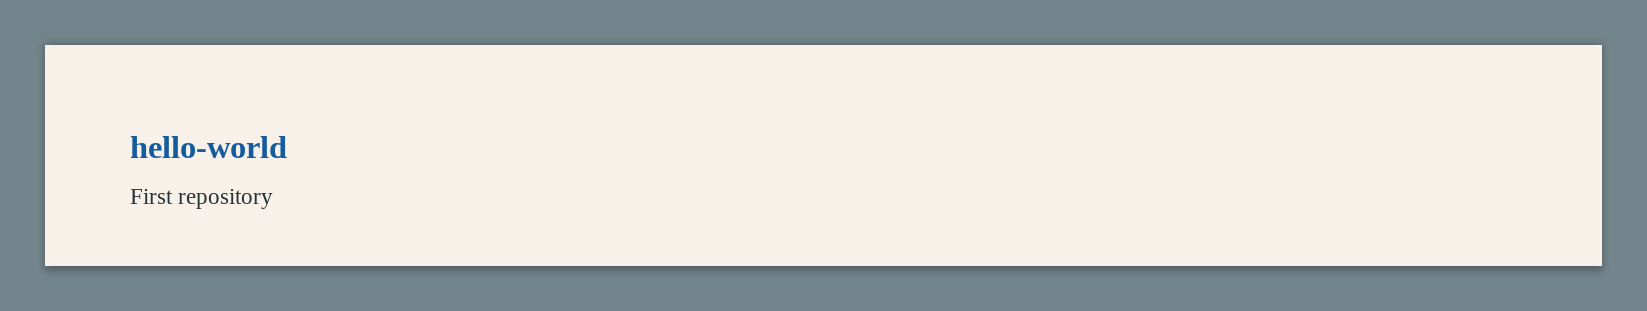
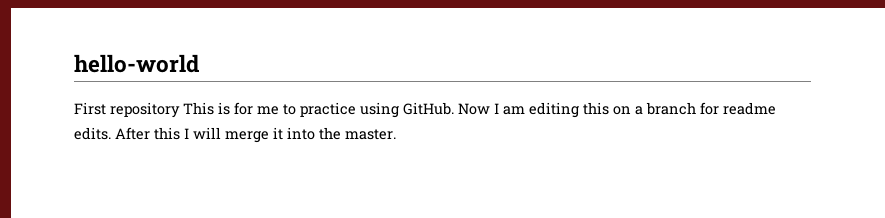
(274, 199) none -> [183,102,776,118] [74,127,396,143] This is for me to practice using GitHub. Now I am editing this on a branch for readme edits. After this I will merge it into the master.

